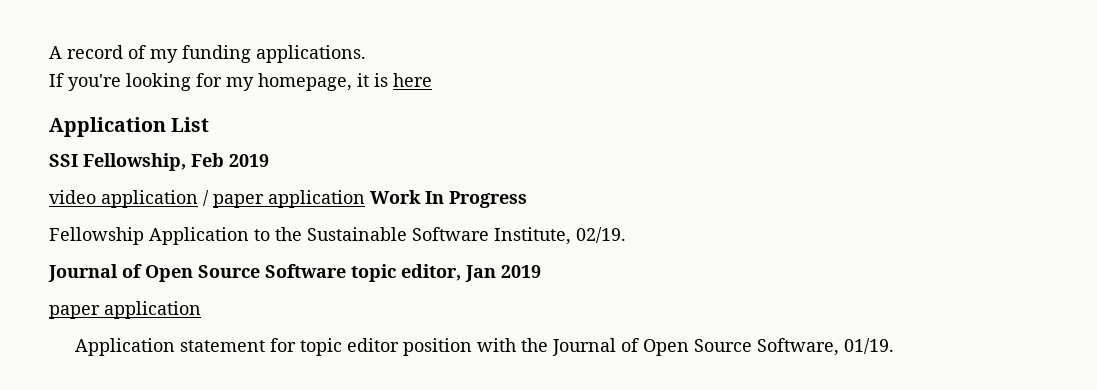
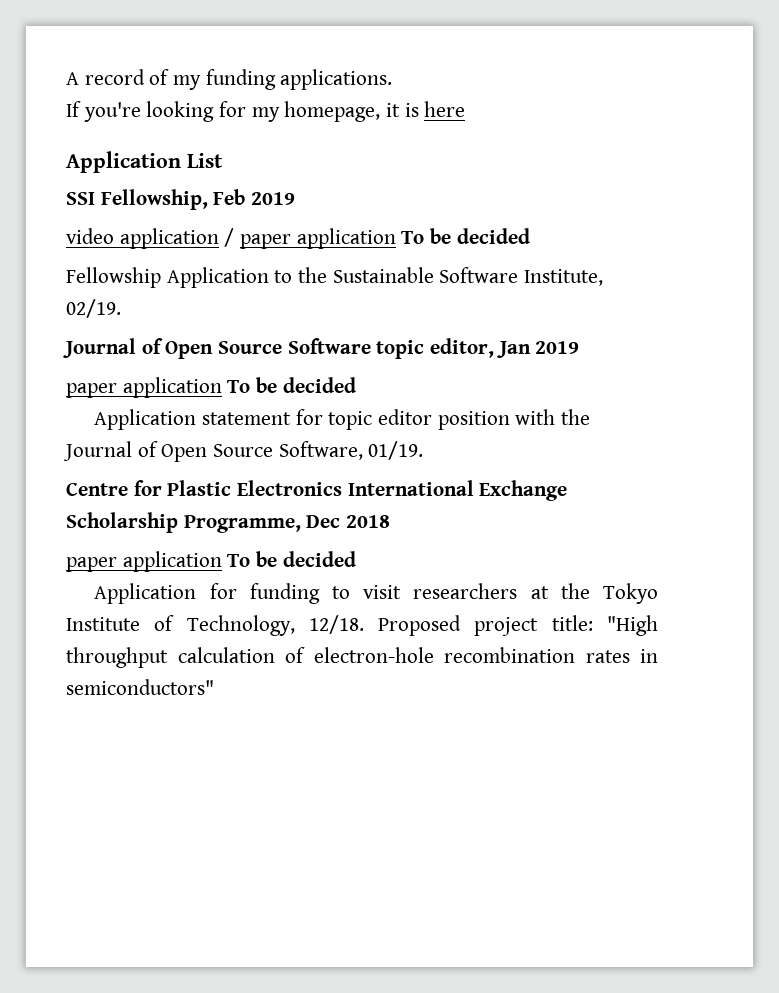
[370,190,527,208] Work In Progress -> [401,228,530,244] To be decided
(201, 310) none -> [227,377,356,393] To be decided
(895, 346) none -> [66,480,568,501] [66,512,391,533] [66,551,356,572] [94,583,658,604] [66,615,658,636] [66,647,658,668] [66,679,214,695] // Centre for Plastic Electronics International Exchange Scholarship Programme, Dec 2018 // paper application To be decided // Application for funding to visit researchers at the Tokyo Institute of Technology, 12/18. Proposed project title: "High throughput calculation of electron-hole recombination rates in semiconductors"

